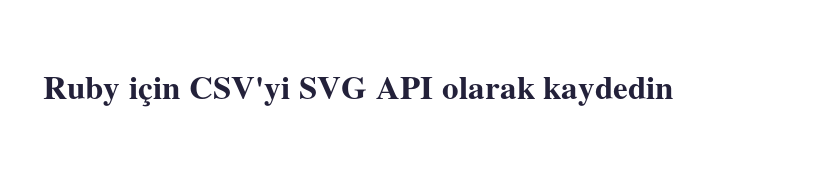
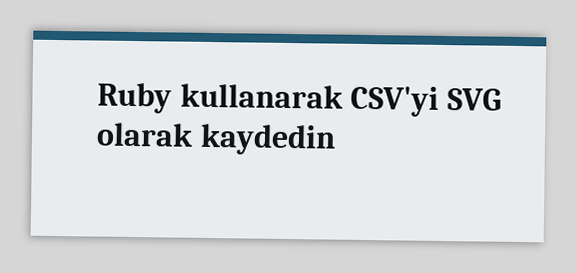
[128,77,180,107] için -> [179,83,344,109] kullanarak
[375,77,433,99] API -> (502, 99) none

